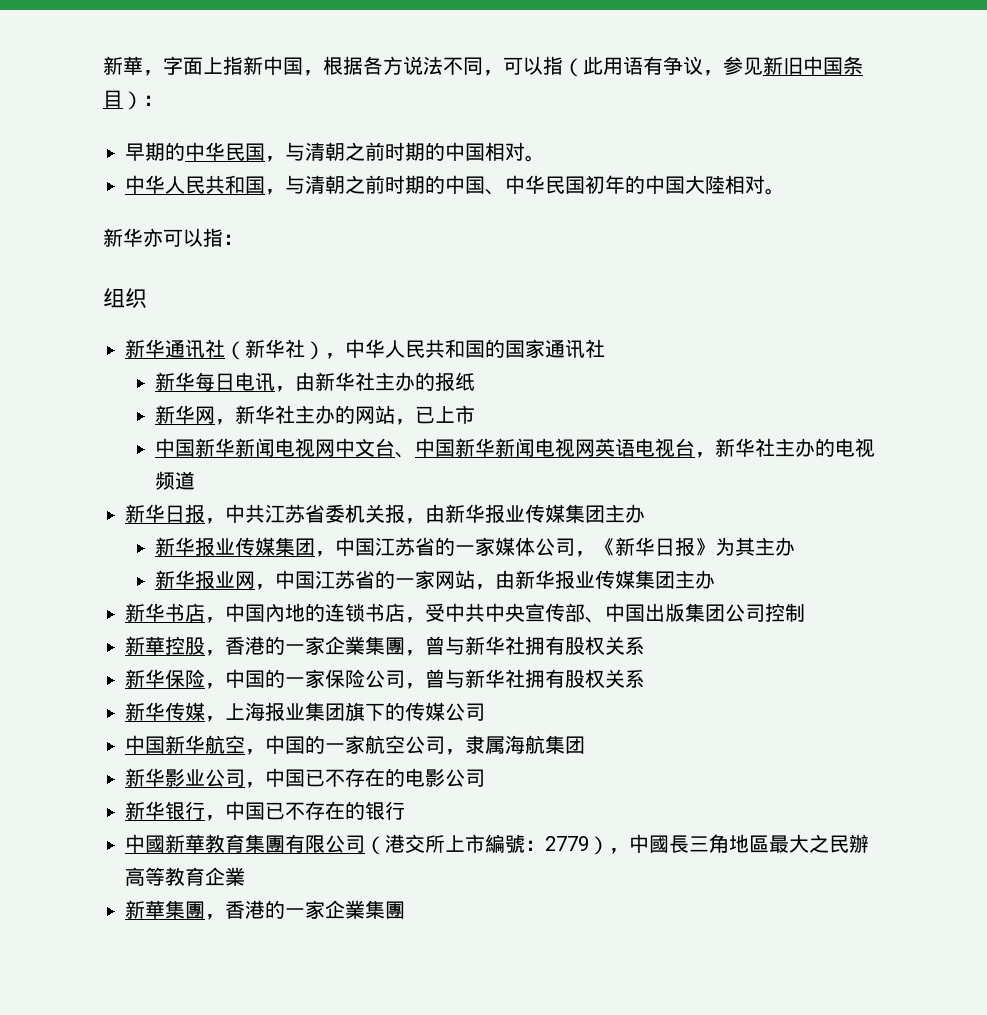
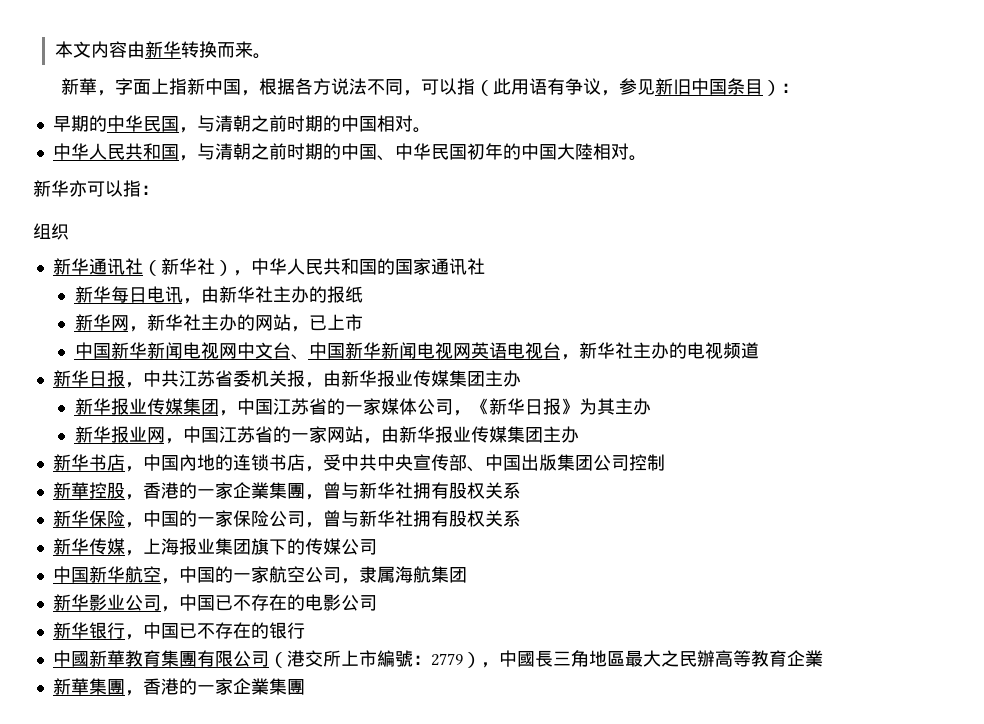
(103, 65) none -> [54,41,271,59] 本文内容由新华转换而来。 //

